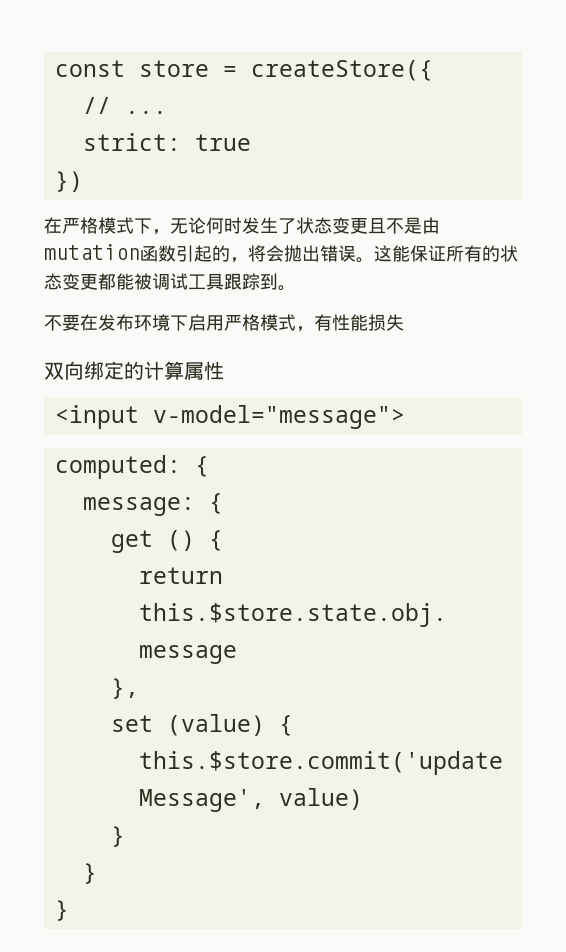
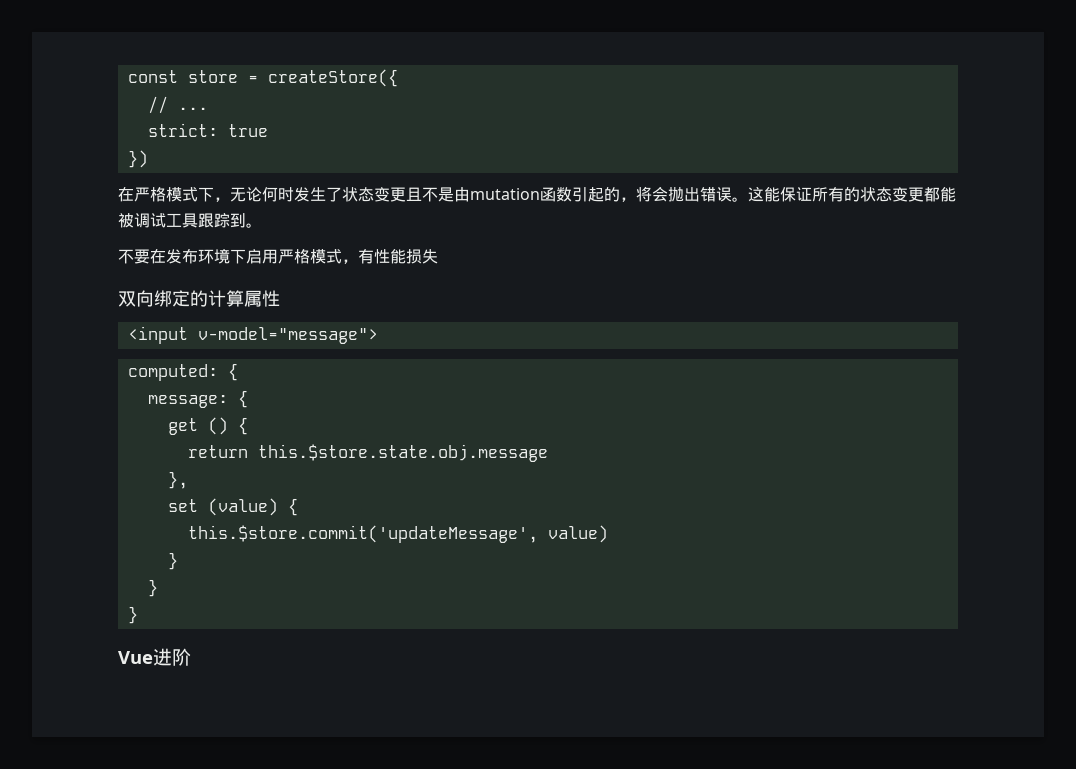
(69, 910) none -> [118,648,191,666] // Vue进阶

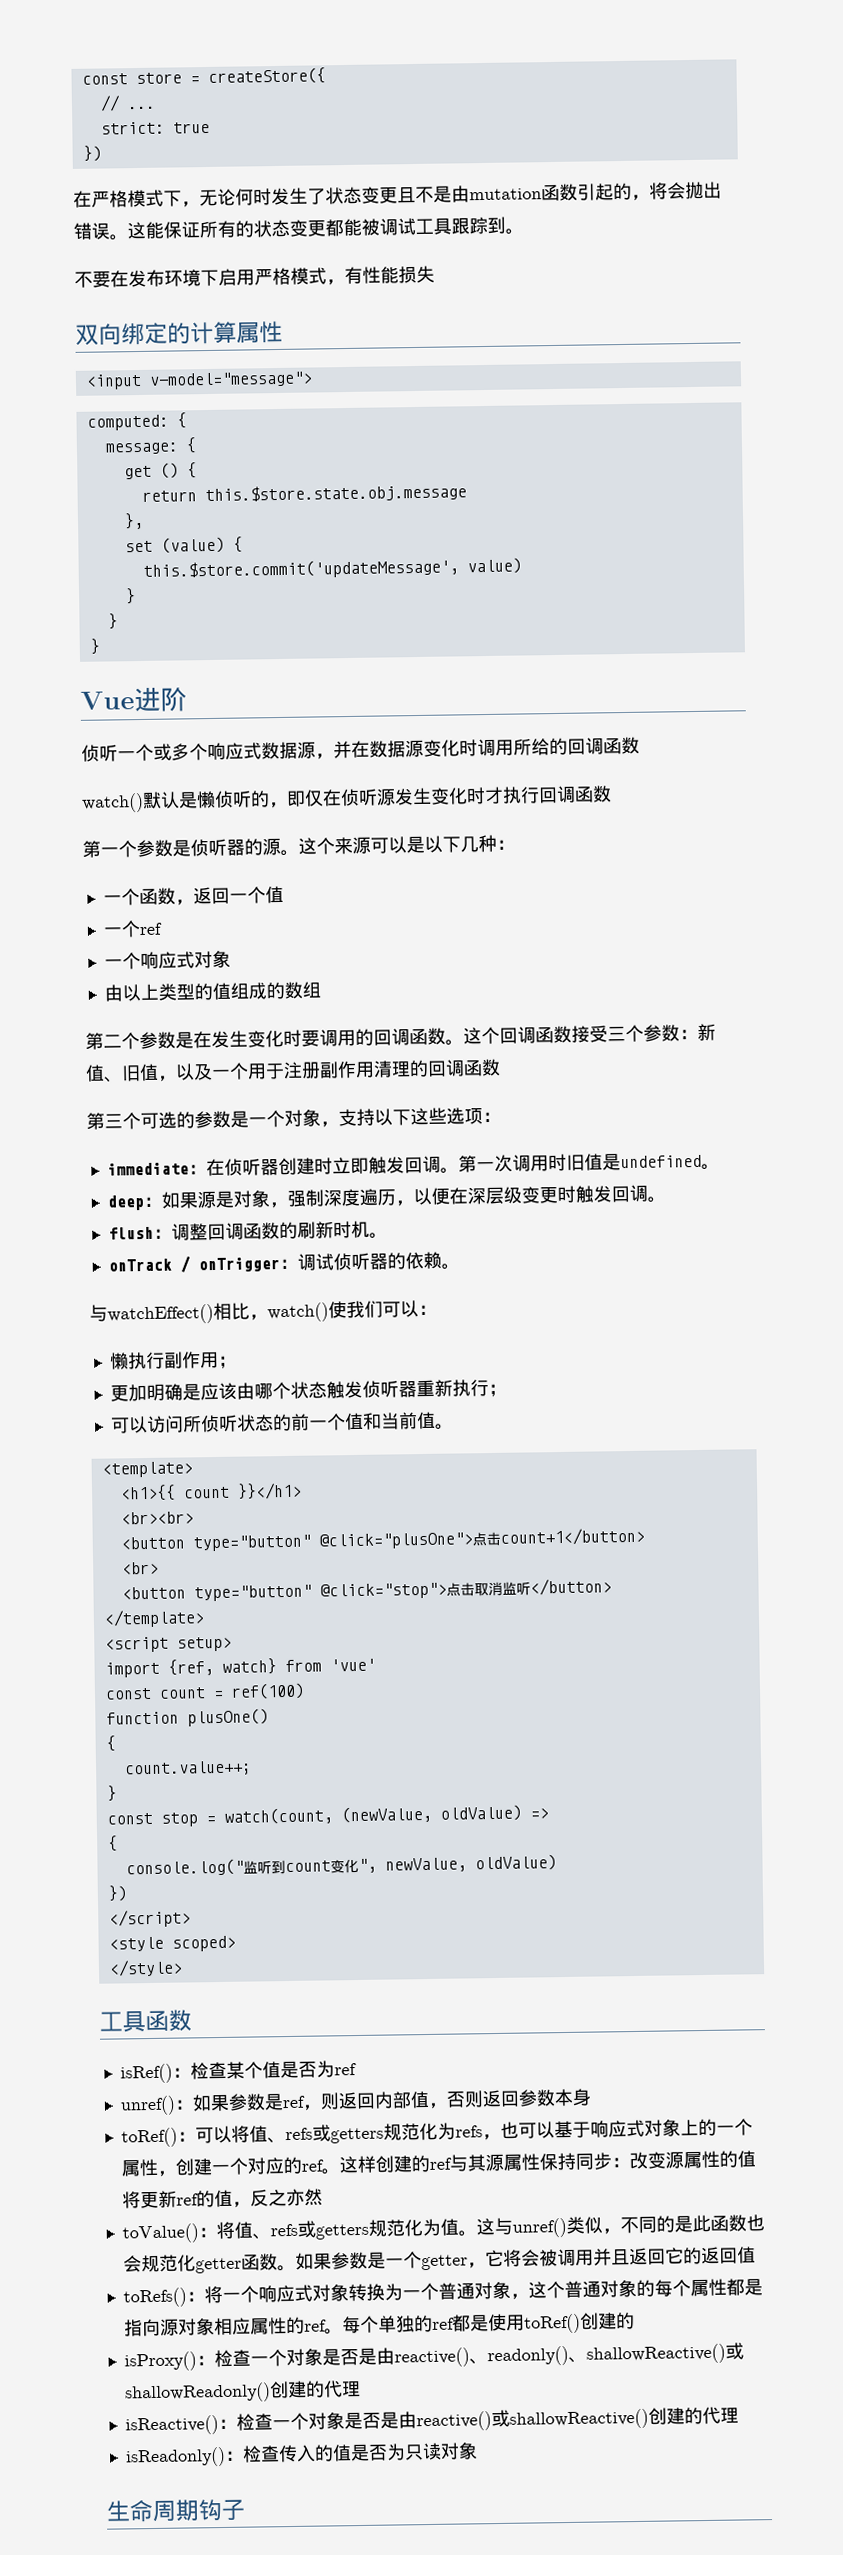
(191, 657) none -> [81,736,640,762] [81,785,612,813] [82,834,515,858] [102,885,284,906] [102,920,163,938] [103,950,231,970] [103,981,321,1002] [85,1023,716,1050] [85,1058,501,1083] [86,1107,501,1130] [106,1153,720,1177] [106,1184,666,1211] [107,1220,388,1241] [107,1251,460,1273] [89,1300,437,1325] [109,1351,237,1370] [109,1379,507,1402] [109,1411,454,1434] [101,1461,193,1478] [119,1482,302,1502] [120,1511,194,1525] [120,1527,645,1552] [121,1561,159,1575] [121,1578,612,1602] [103,1609,205,1628] [104,1636,232,1653] [104,1658,376,1678] [104,1682,305,1700] [105,1708,269,1727] [105,1735,116,1752] [123,1760,252,1777] [106,1785,117,1802] [106,1804,549,1827] [107,1835,118,1852] [125,1854,557,1877] [107,1885,128,1902] [108,1909,191,1928] [108,1935,236,1952] [108,1959,183,1977] [99,2009,192,2033] [119,2060,357,2084] [119,2088,592,2116] [120,2118,753,2148] [120,2150,756,2177] [121,2188,323,2209] [121,2214,765,2244] [122,2246,756,2274] [122,2278,763,2308] [123,2312,635,2337] [123,2342,744,2372] [124,2380,361,2404] [124,2406,739,2436] [124,2442,478,2468] [106,2499,245,2523] // 侦听一个或多个响应式数据源，并在数据源变化时调用所给的回调函数 // watch()默认是懒侦听的，即仅在侦听源发生变化时才执行回调函数 // 第一个参数是侦听器的源。这个来源可以是以下几种： // 一个函数，返回一个值 // 一个ref // 一个响应式对象 // 由以上类型的值组成的数组 // 第二个参数是在发生变化时要调用的回调函数。这个回调函数接受三个参数：新值、旧值，以及一个用于注册副作用清理的回调函数 // 第三个可选的参数是一个对象，支持以下这些选项： // immediate：在侦听器创建时立即触发回调。第一次调用时旧值是undefined。 // deep：如果源是对象，强制深度遍历，以便在深层级变更时触发回调。 // flush：调整回调函数的刷新时机。 // onTrack / onTrigger：调试侦听器的依赖。 // 与watchEffect()相比，watch()使我们可以： // 懒执行副作用； // 更加明确是应该由哪个状态触发侦听器重新执行； // 可以访问所侦听状态的前一个值和当前值。 // <template> // <h1>{{ count }}</h1> // <br><br> // <button type="button" @click="plusOne">点击count+1</button> // <br> // <button type="button" @click="stop">点击取消监听</button> // </template> // <script setup> // import {ref, watch} from 'vue' // const count = ref(100) // function plusOne() // { // count.value++; // } // const stop = watch(count, (newValue, oldValue) => // { // console.log("监听到count变化", newValue, oldValue) // }) // </script> // <style scoped> // </style> // 工具函数 // isRef()：检查某个值是否为ref // unref()：如果参数是ref，则返回内部值，否则返回参数本身 // toRef()：可以将值、refs或getters规范化为refs，也可以基于响应式对象上的一个属性，创建一个对应的ref。这样创建的ref与其源属性保持同步：改变源属性的值将更新ref的值，反之亦然 // toValue()：将值、refs或getters规范化为值。这与unref()类似，不同的是此函数也会规范化getter函数。如果参数是一个getter，它将会被调用并且返回它的返回值 // toRefs()：将一个响应式对象转换为一个普通对象，这个普通对象的每个属性都是指向源对象相应属性的ref。每个单独的ref都是使用toRef()创建的 // isProxy()：检查一个对象是否是由reactive()、readonly()、shallowReactive()或shallowReadonly()创建的代理 // isReactive()：检查一个对象是否是由reactive()或shallowReactive()创建的代理 // isReadonly()：检查传入的值是否为只读对象 // 生命周期钩子

